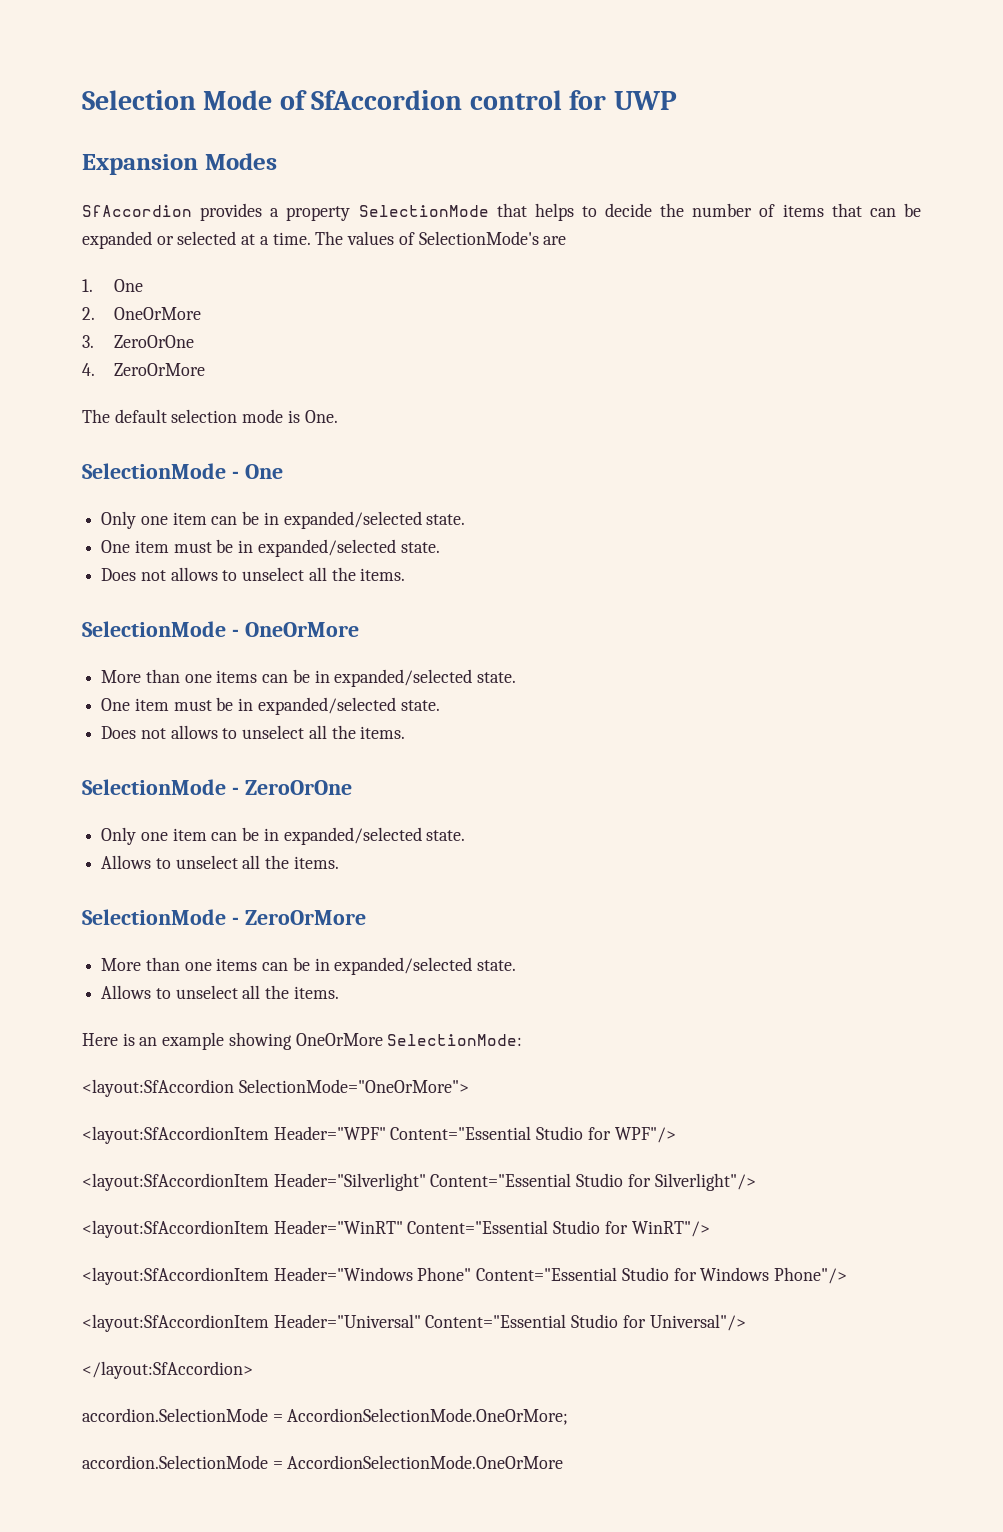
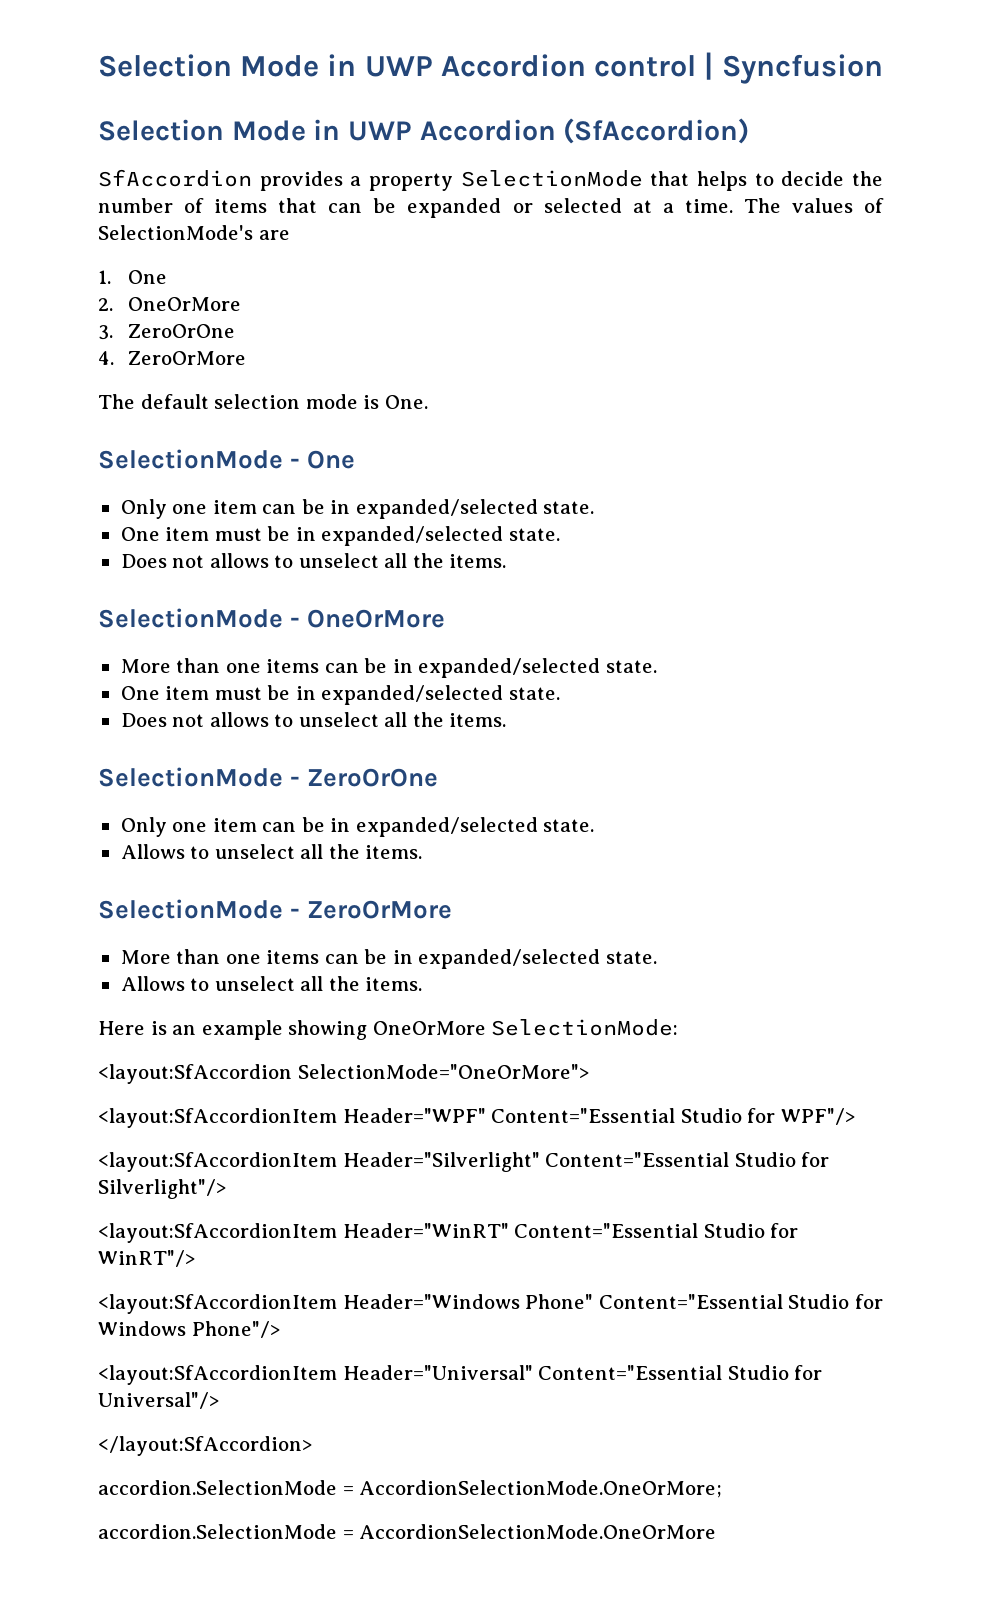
[82,90,677,110] [82,153,277,175] Selection Mode of SfAccordion control for UWP // Expansion Modes -> [98,52,883,84] [98,118,750,144] Selection Mode in UWP Accordion control | Syncfusion // Selection Mode in UWP Accordion (SfAccordion)

